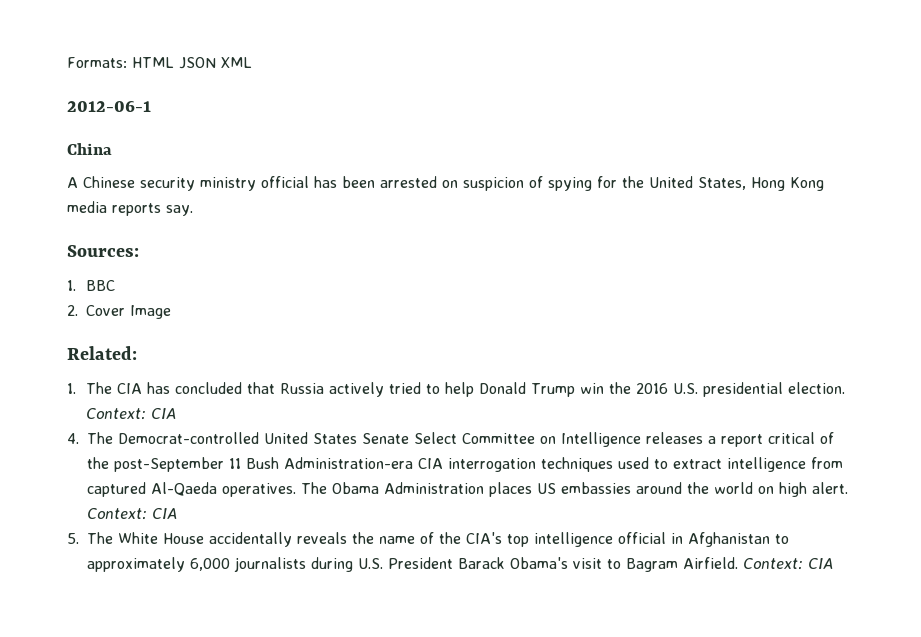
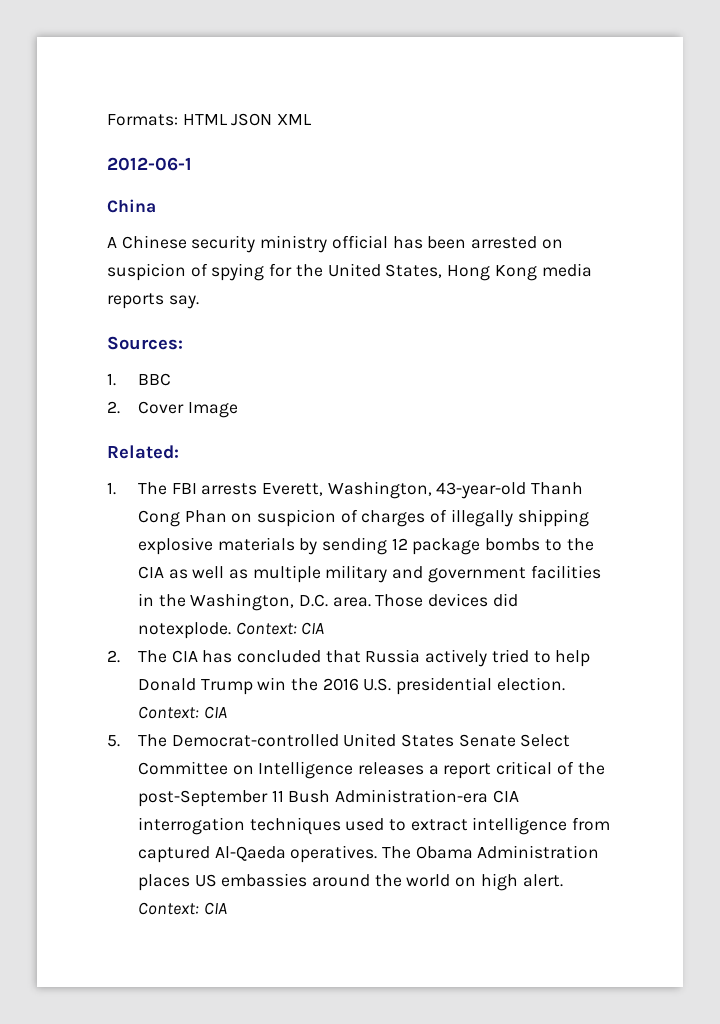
(113, 388) none -> [171,481,584,499] [137,509,589,527] [137,537,594,555] [137,565,601,583] [137,593,518,611] [137,622,325,639] [107,650,167,663] FBI arrests Everett, Washington, 43-year-old Thanh Cong Phan on suspicion of charges of illegally shipping explosive materials by sending 12 package bombs to the CIA as well as multiple military and government facilities in the Washington, D.C. area. Those devices did notexplode. Context: CIA // 2. The
[67,433,79,444] 4. -> [107,735,120,747] 5.
[67,532,789,547] [87,557,833,572] // 5. The White House accidentally reveals the name of the CIA's top intelligence official in Afghanistan to approximately 6,000 journalists during U.S. President Barack Obama's visit to Bagram Airfield. Context: CIA -> (227, 908) none

